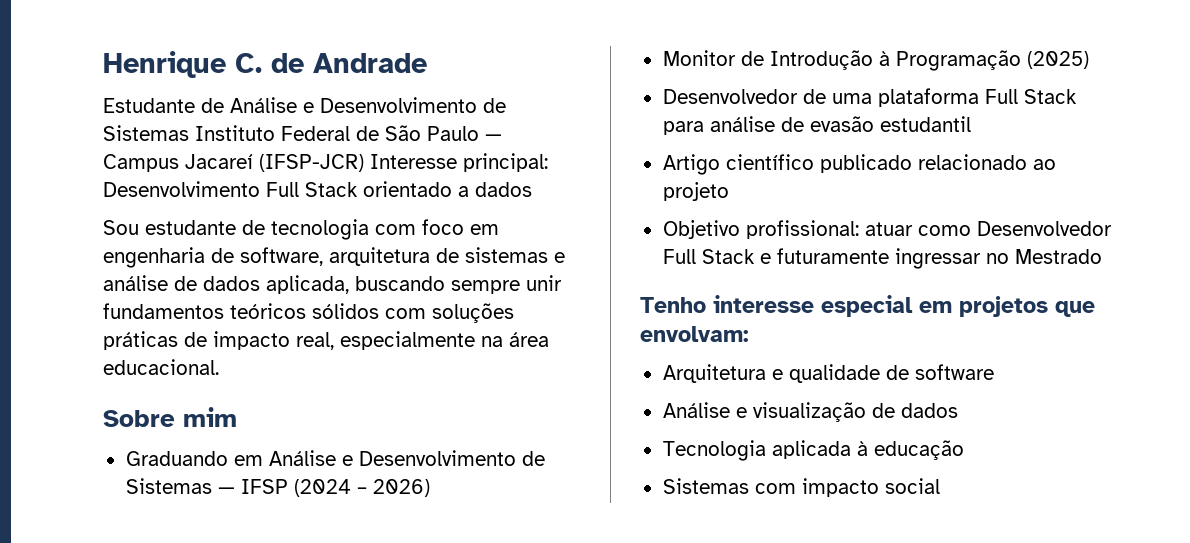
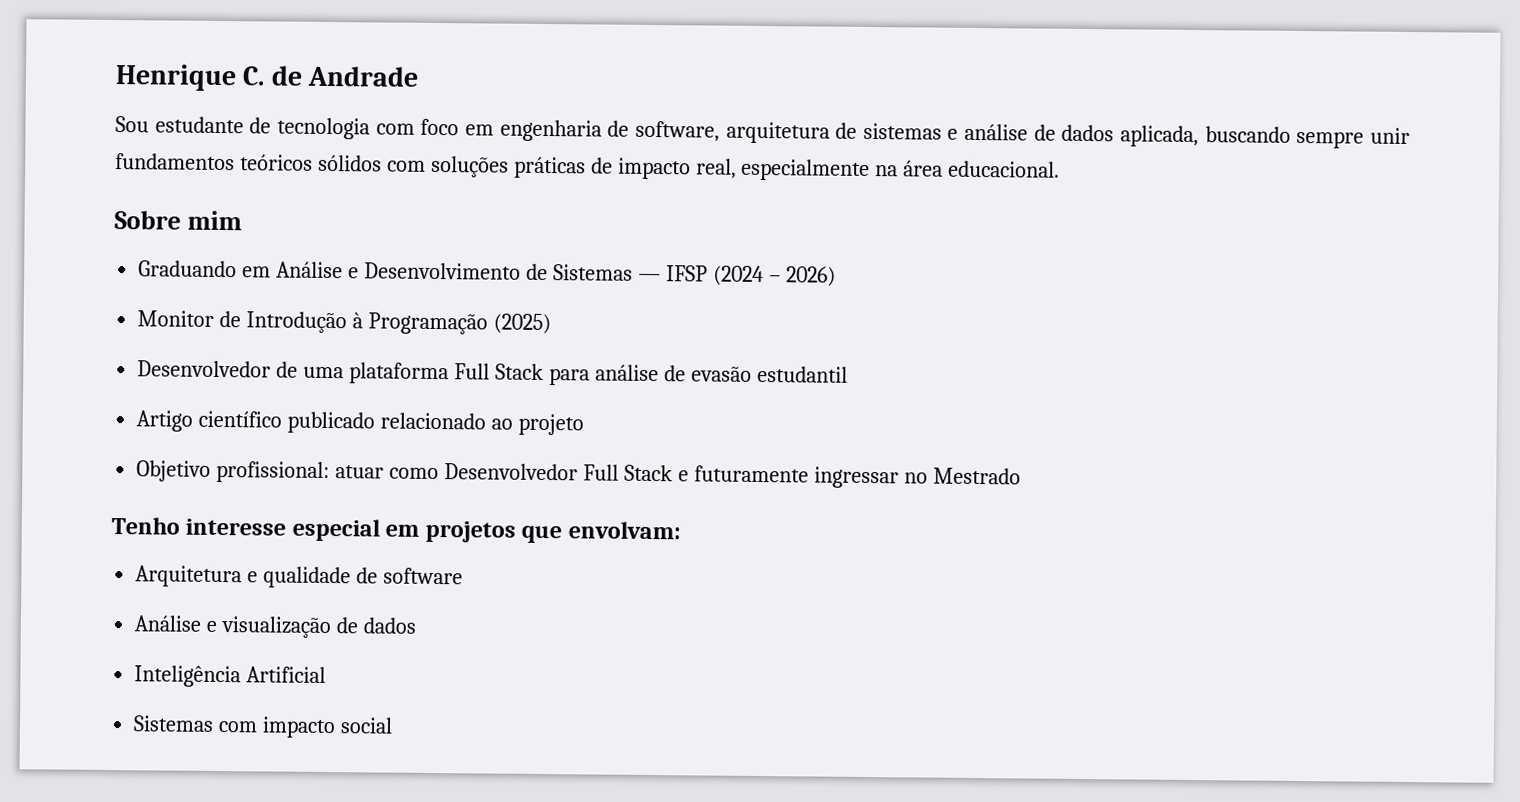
[103,97,506,113] [103,125,502,141] [103,153,548,172] [103,181,532,197] // Estudante de Análise e Desenvolvimento de Sistemas Instituto Federal de São Paulo — Campus Jacareí (IFSP-JCR) Interesse principal: Desenvolvimento Full Stack orientado a dados -> (420, 76) none
[662,440,964,461] Tecnologia aplicada à educação -> [134,665,327,688] Inteligência Artificial

